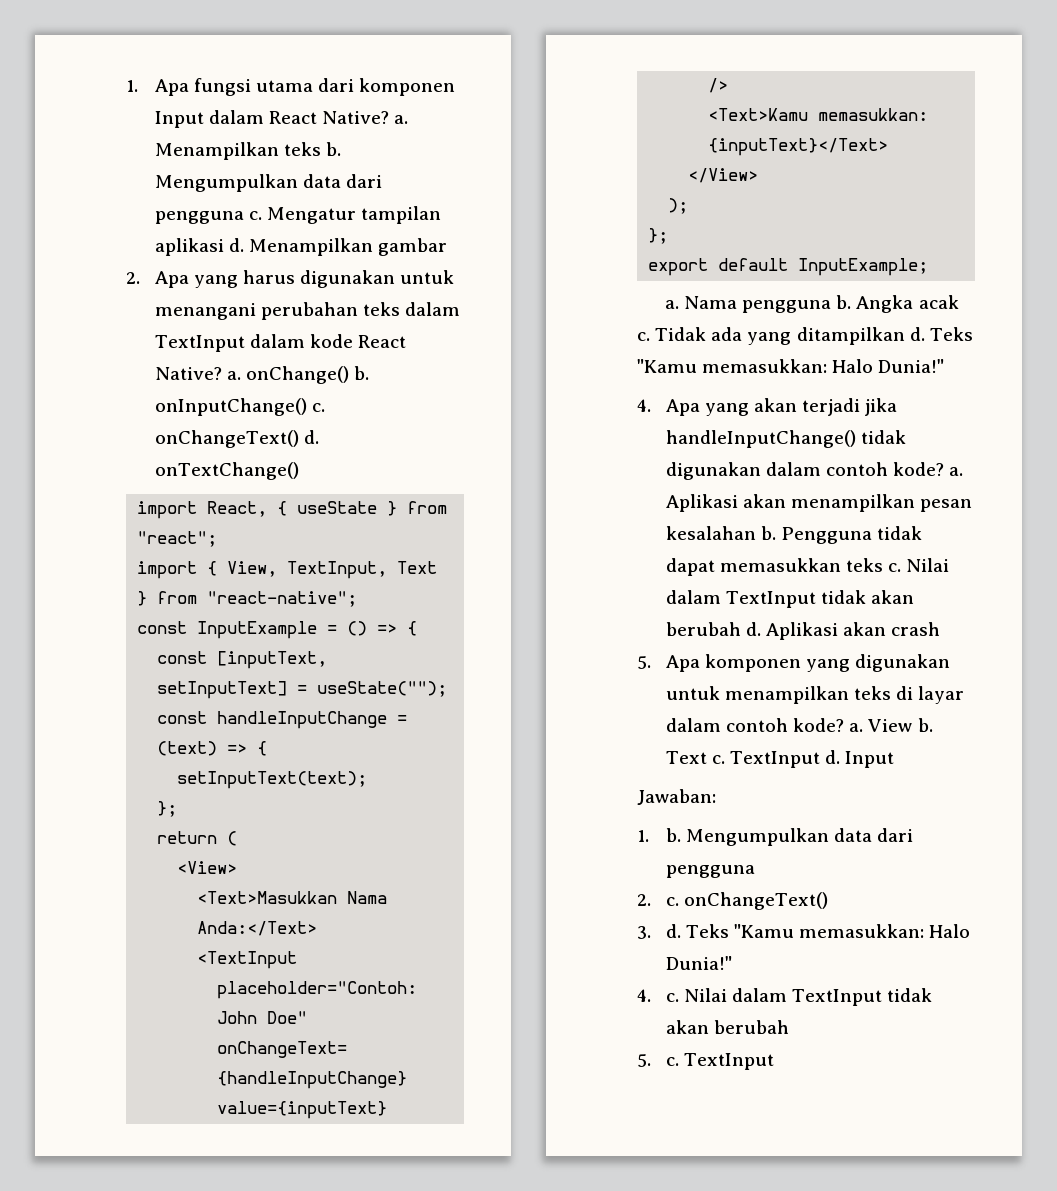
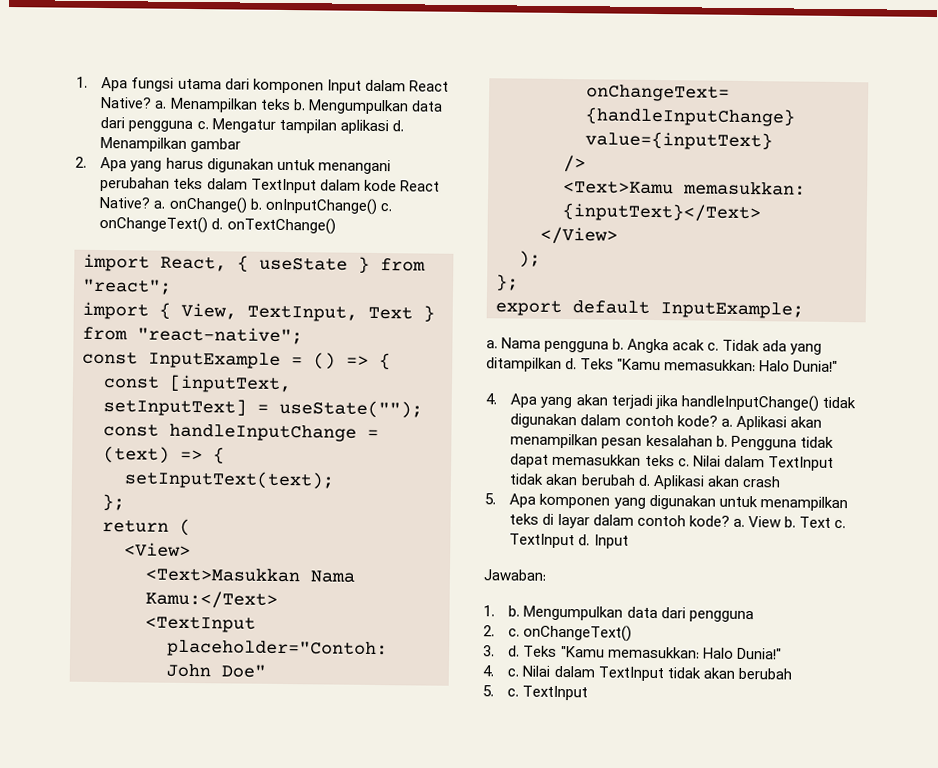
[197,921,318,936] Anda:</Text> -> [145,590,278,609] Kamu:</Text>

